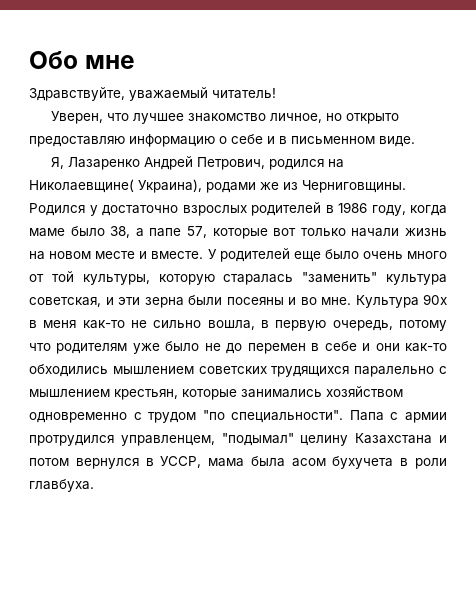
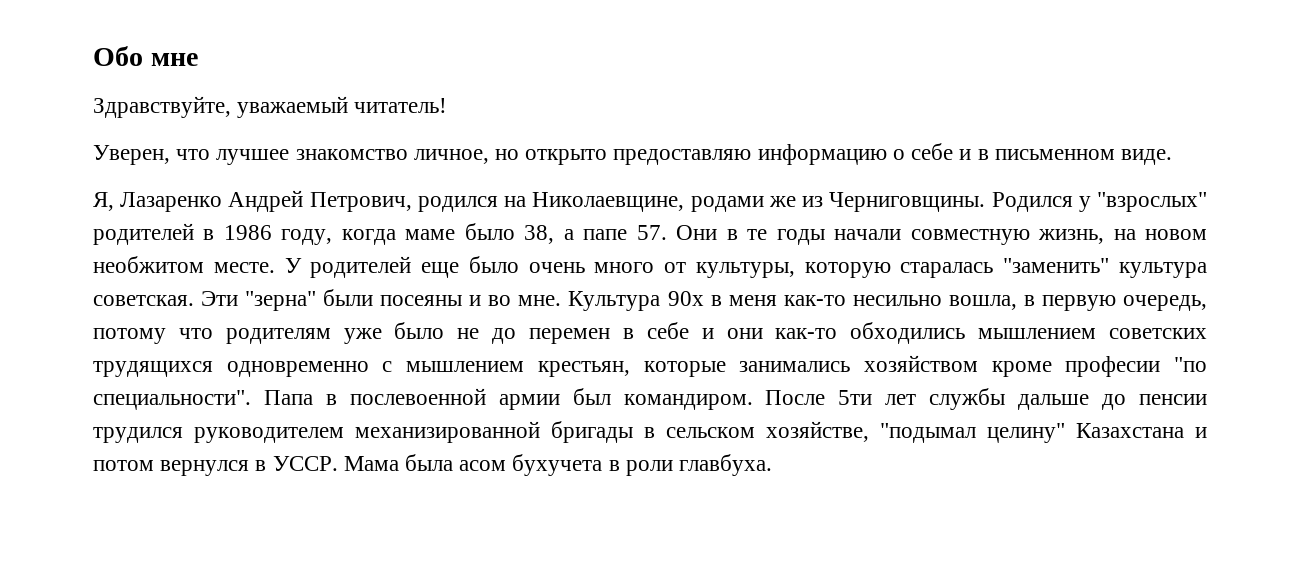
[29,179,202,193] Николаевщине( Украина), -> [532,192,685,212] Николаевщине,
[102,205,247,216] достаточно взрослых -> [1097,192,1208,212] "взрослых"
[186,226,447,239] [29,251,204,260] 57, которые вот только начали жизнь на новом месте и вместе. -> [636,225,1208,245] [93,256,275,273] 57. Они в те годы начали совместную жизнь, на новом необжитом месте.
[51,271,74,282] той -> (687, 267) none
[29,297,184,308] советская, и эти зерна -> [93,291,317,311] советская. Эти "зерна"
[131,320,202,328] не сильно -> [852,295,942,306] несильно
[354,366,435,377] паралельно -> [226,361,369,377] одновременно
[29,410,447,423] [29,433,349,446] одновременно с трудом "по специальности". Папа с армии протрудился управленцем, "подымал" целину -> [991,356,1207,377] [93,388,1207,410] [93,421,1065,443] кроме професии "по специальности". Папа в послевоенной армии был командиром. После 5ти лет службы дальше до пенсии трудился руководителем механизированной бригады в сельском хозяйстве, "подымал целину"
[160,456,245,468] УССР, мама -> [272,456,399,471] УССР. Мама

